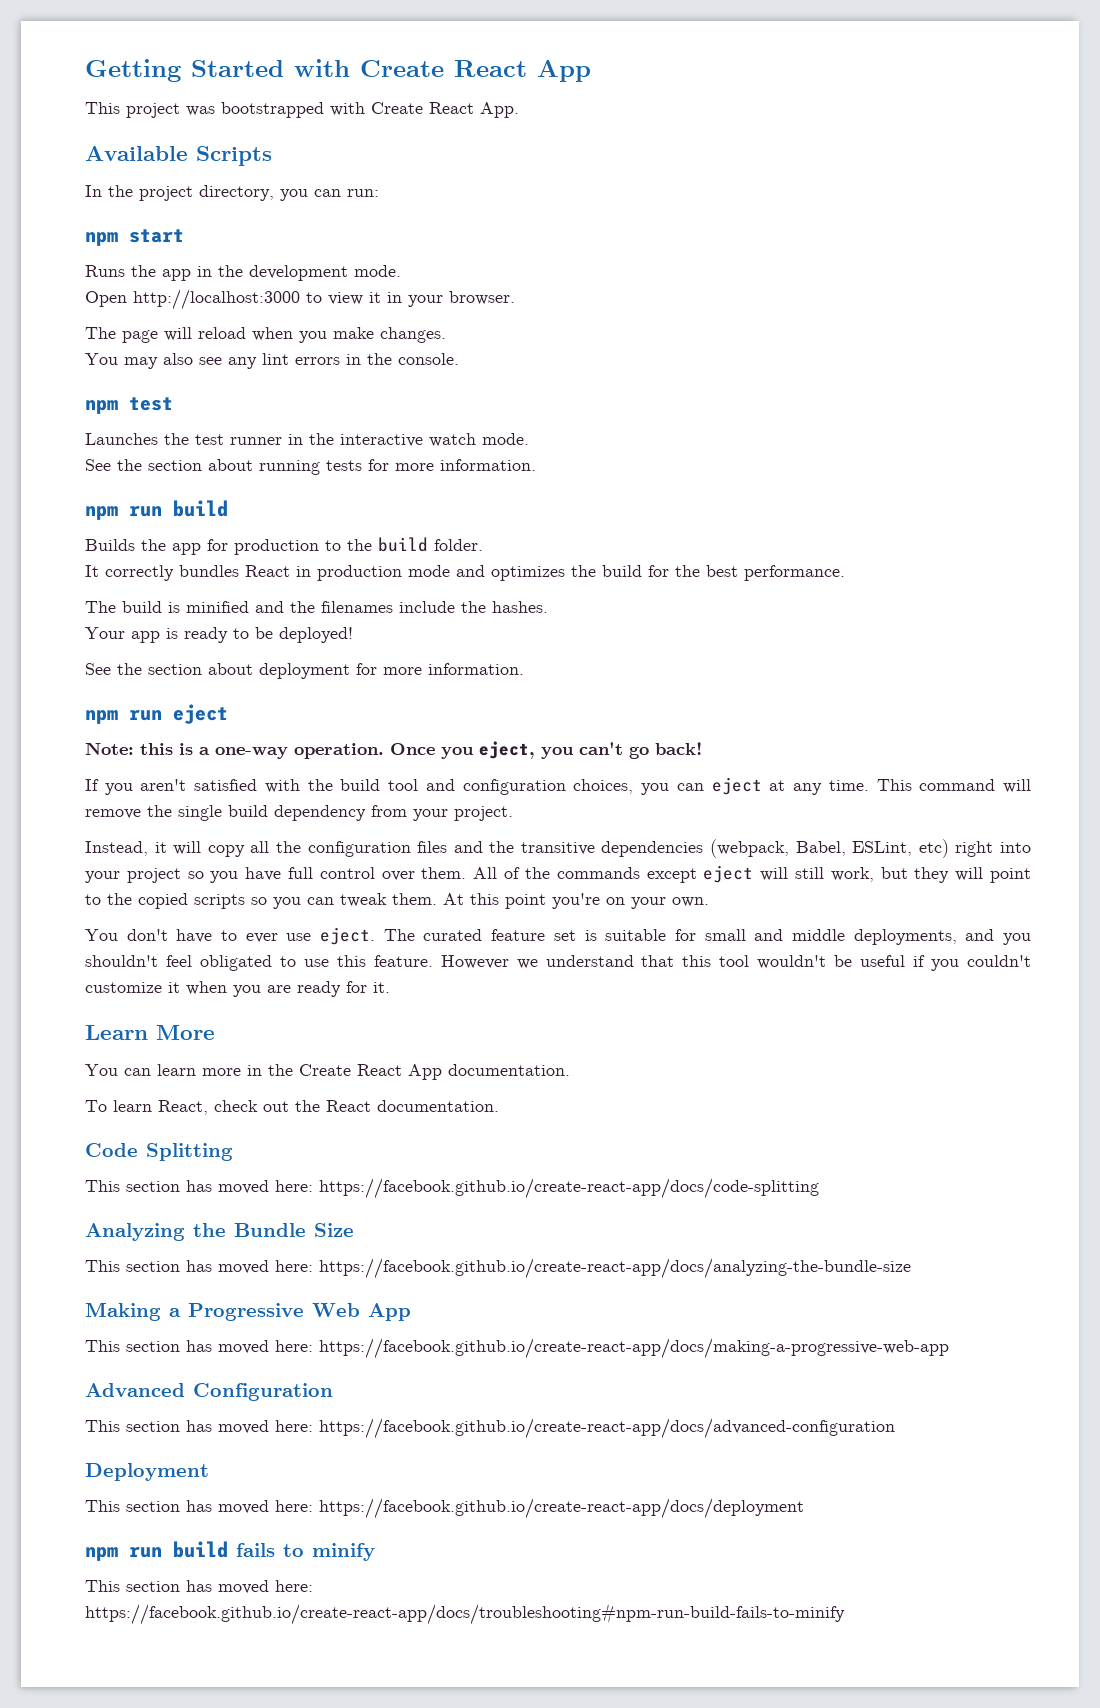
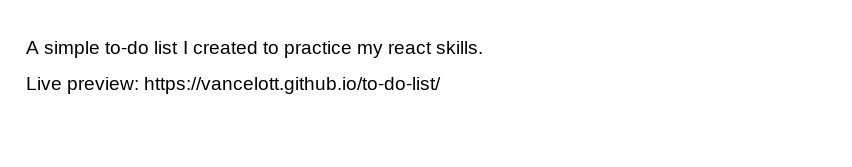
[85,59,591,82] [85,102,519,118] [85,146,272,166] [85,185,379,201] [85,229,184,246] [85,265,401,281] [85,289,515,310] [85,327,446,343] [85,353,459,369] [85,397,173,414] [85,433,529,447] [85,459,536,475] [85,500,228,520] [85,537,483,555] [85,565,845,581] [85,601,548,613] [85,627,353,643] [85,663,524,679] [85,704,228,724] [85,741,702,759] [85,777,1031,795] [85,805,513,821] [85,839,1031,858] [85,865,1032,883] [85,893,709,909] [85,927,1032,945] [85,955,1032,971] [85,981,390,997] [85,1025,215,1040] [85,1064,570,1080] [85,1100,499,1115] [85,1143,233,1161] [85,1178,819,1199] [85,1223,354,1241] [85,1258,911,1279] [85,1302,411,1321] [85,1338,949,1359] [85,1383,333,1401] [85,1418,895,1439] [85,1463,209,1481] [85,1498,804,1519] [85,1541,375,1561] [85,1580,313,1594] [85,1603,845,1625] Getting Started with Create React App // This project was bootstrapped with Create React App. // Available Scripts // In the project directory, you can run: // npm start // Runs the app in the development mode. // Open http://localhost:3000 to view it in your browser. // The page will reload when you make changes. // You may also see any lint errors in the console. // npm test // Launches the test runner in the interactive watch mode. // See the section about running tests for more information. // npm run build // Builds the app for production to the build folder. // It correctly bundles React in production mode and optimizes the build for the best performance. // The build is minified and the filenames include the hashes. // Your app is ready to be deployed! // See the section about deployment for more information. // npm run eject // Note: this is a one-way operation. Once you eject, you can't go back! // If you aren't satisfied with the build tool and configuration choices, you can eject at any time. This command will remove the single build dependency from your project. // Instead, it will copy all the configuration files and the transitive dependencies (webpack, Babel, ESLint, etc) right into your project so you have full control over them. All of the commands except eject will still work, but they will point to the copied scripts so you can tweak them. At this point you're on your own. // You don't have to ever use eject. The curated feature set is suitable for small and middle deployments, and you shouldn't feel obligated to use this feature. However we understand that this tool wouldn't be useful if you couldn't customize it when you are ready for it. // Learn More // You can learn more in the Create React App documentation. // To learn React, check out the React documentation. // Code Splitting // This section has moved here: https://facebook.github.io/create-react-app/docs/code-splitting // Analyzing the Bundle Size // This section has moved here: https://facebook.github.io/create-react-app/docs/analyzing-the-bundle-size // Making a Progressive Web App // This section has moved here: https://facebook.github.io/create-react-app/docs/making-a-progressive-web-app // Advanced Configuration // This section has moved here: https://facebook.github.io/create-react-app/docs/advanced-configuration // Deployment // This section has moved here: https://facebook.github.io/create-react-app/docs/deployment // npm run build fails to minify // This section has moved here: https://facebook.github.io/create-react-app/docs/troubleshooting#npm-run-build-fails-to-minify -> [26,41,484,58] [26,77,442,94] A simple to-do list I created to practice my react skills. // Live preview: https://vancelott.github.io/to-do-list/

